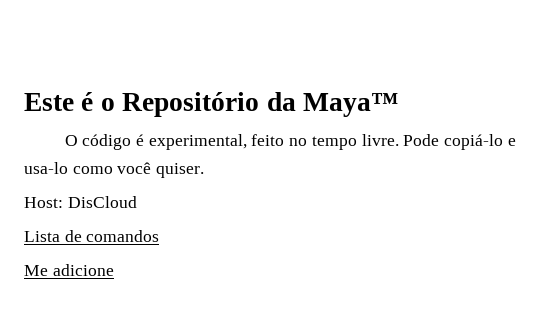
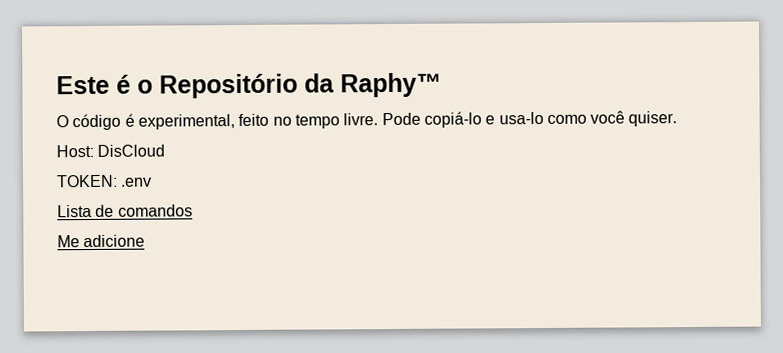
[303,93,400,117] Maya™ -> [340,72,442,98] Raphy™
(137, 202) none -> [56,174,153,188] // TOKEN: .env

